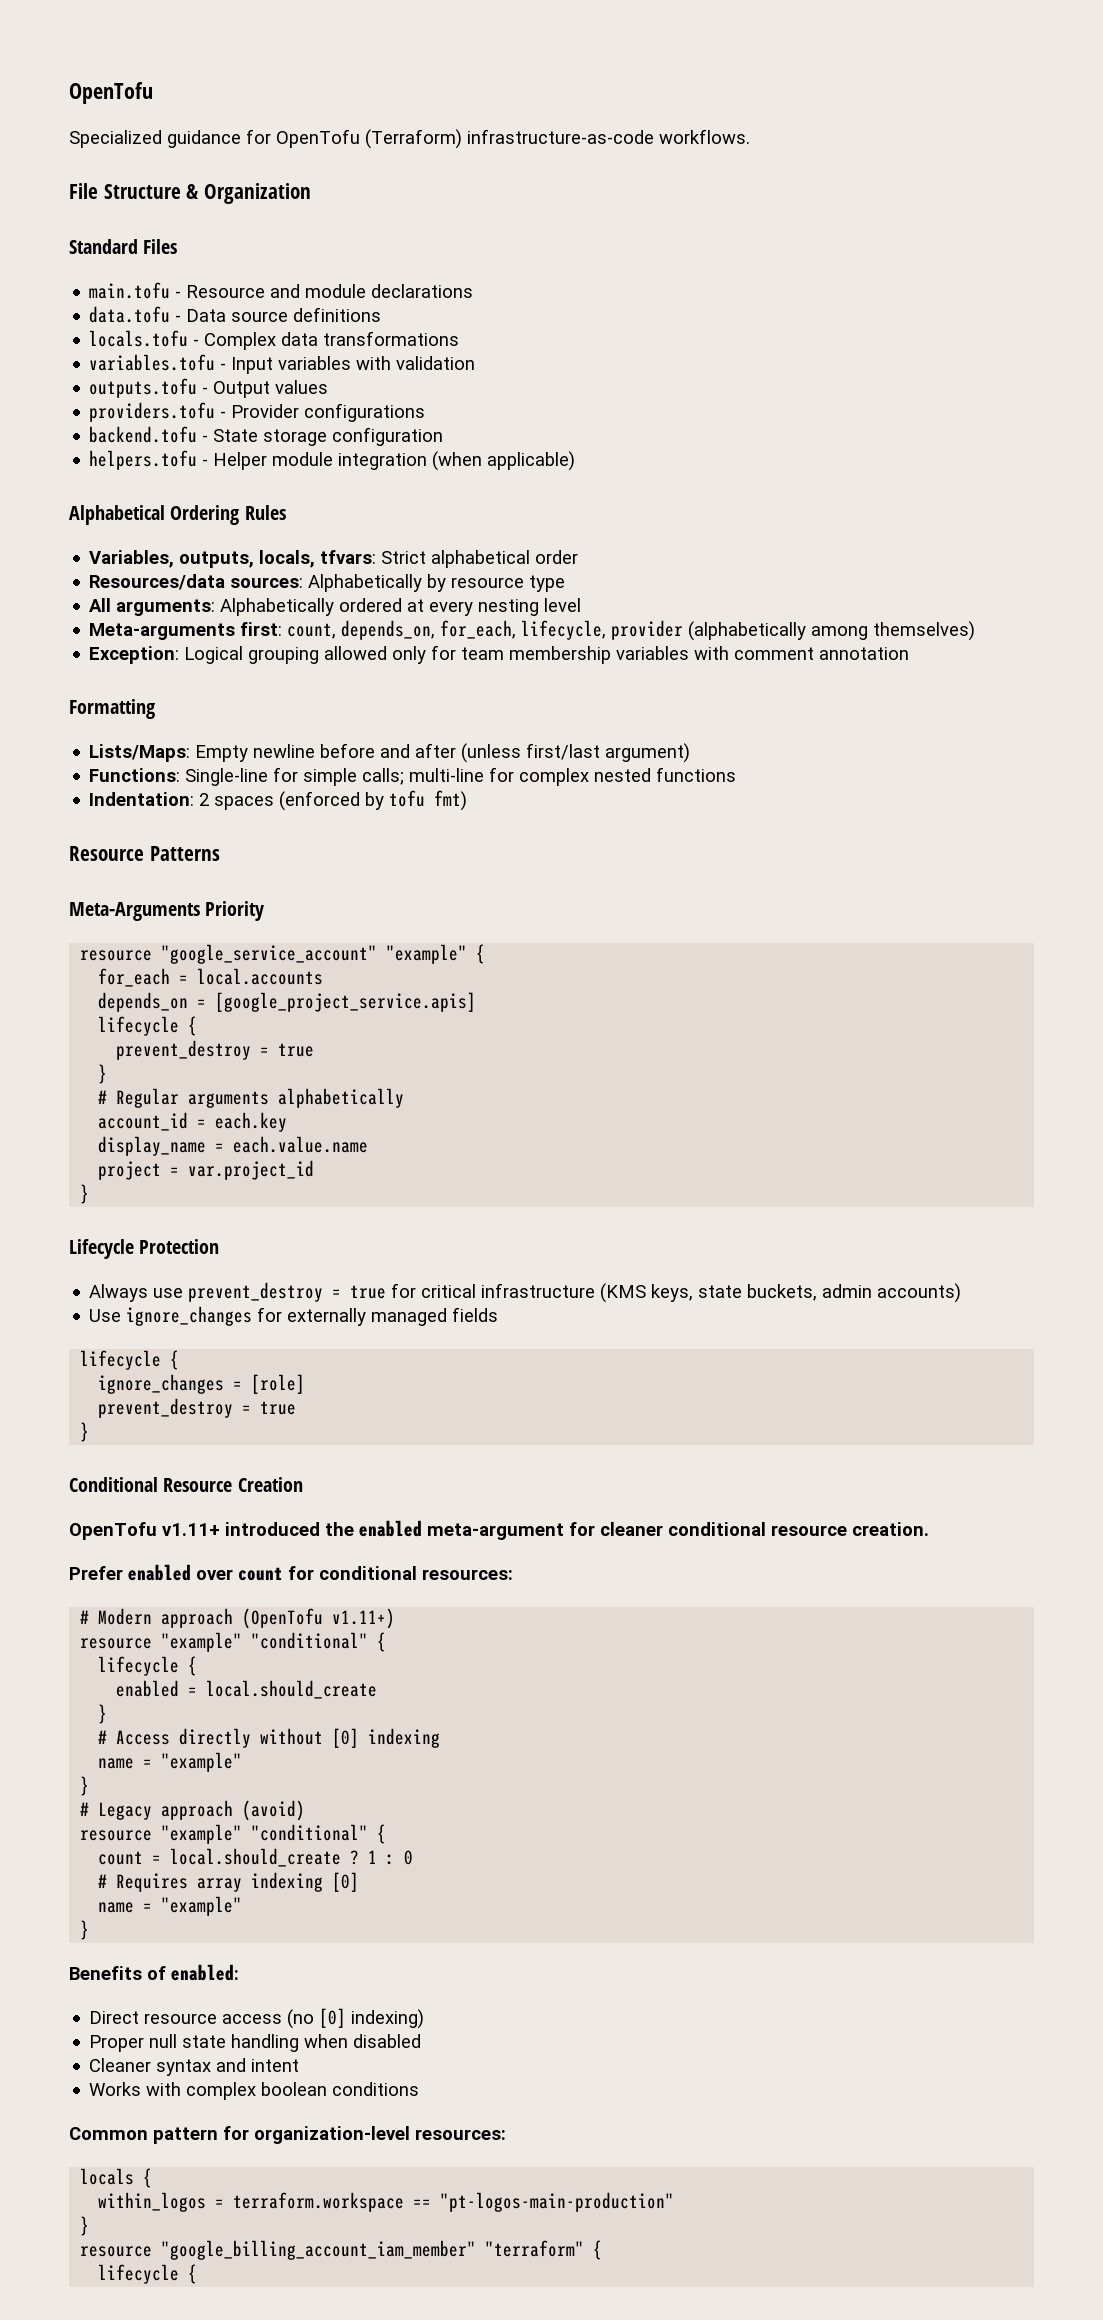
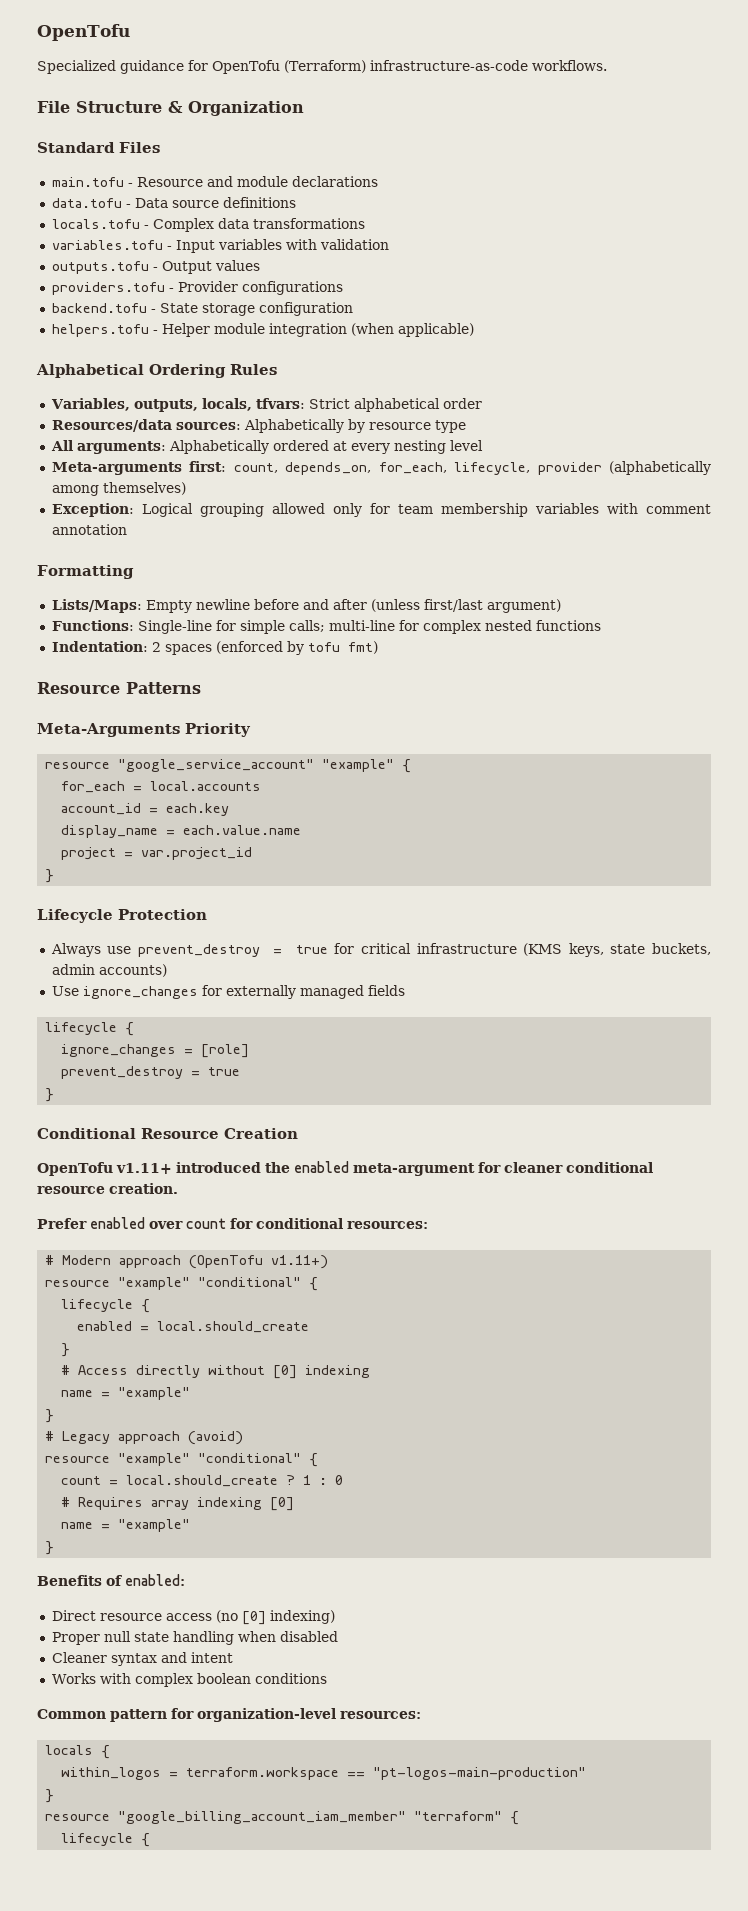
[98,992,477,1012] [98,1016,198,1036] [116,1040,315,1060] [98,1064,108,1084] [98,1088,405,1108] // depends_on = [google_project_service.apis] // lifecycle { // prevent_destroy = true // } // # Regular arguments alphabetically -> (262, 786) none

